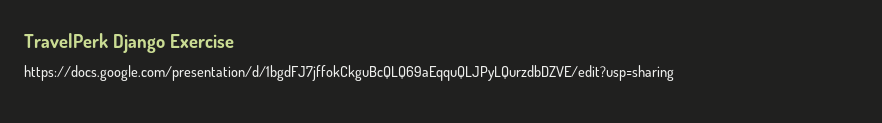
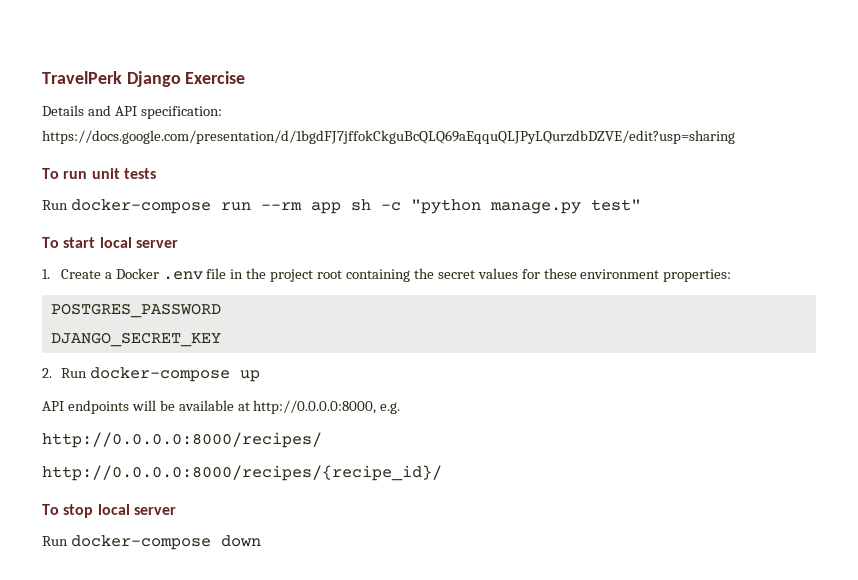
[24,65,674,81] https://docs.google.com/presentation/d/1bgdFJ7jffokCkguBcQLQ69aEqquQLJPyLQurzdbDZVE/edit?usp=sharing -> [42,105,222,119] [42,130,735,144] [42,168,156,179] [42,199,641,214] [42,237,178,248] [42,268,732,282] [50,303,221,318] [50,332,221,347] [42,367,260,382] [42,400,401,414] [42,432,322,448] [42,465,442,481] [42,504,176,518] [42,535,261,550] Details and API specification: https://docs.google.com/presentation/d/1bgdFJ7jffokCkguBcQLQ69aEqquQLJPyLQurzdbDZVE/edit?usp=sharing // To run unit tests // Run docker-compose run --rm app sh -c "python manage.py test" // To start local server // 1. Create a Docker .env file in the project root containing the secret values for these environment properties: // POSTGRES_PASSWORD // DJANGO_SECRET_KEY // 2. Run docker-compose up // API endpoints will be available at http://0.0.0.0:8000, e.g. // http://0.0.0.0:8000/recipes/ // http://0.0.0.0:8000/recipes/{recipe_id}/ // To stop local server // Run docker-compose down

